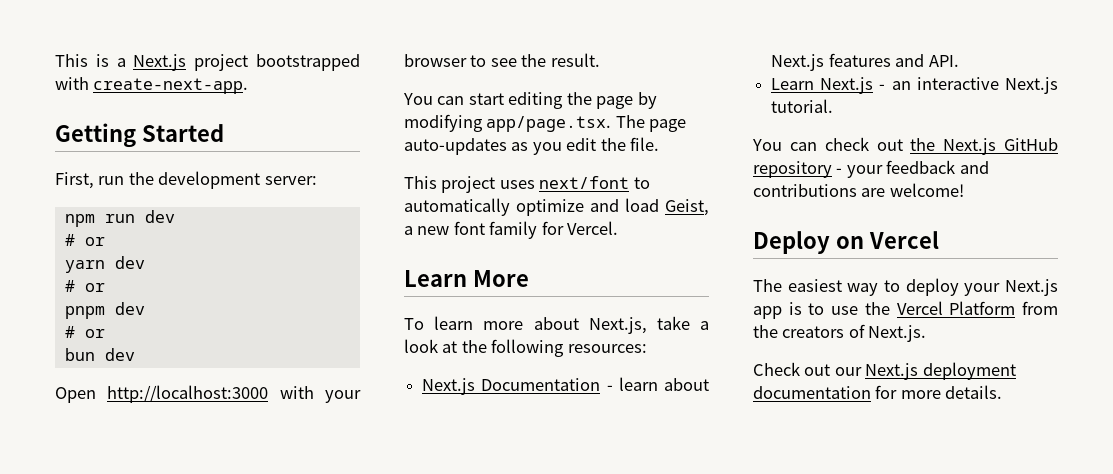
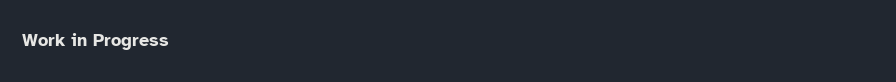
[55,54,360,71] [55,77,249,94] [55,123,224,148] [55,171,317,189] [64,210,175,227] [64,234,105,246] [64,256,145,273] [64,280,105,292] [64,302,145,319] [64,326,105,338] [64,348,135,361] [55,385,361,403] [404,53,600,67] [403,92,657,109] [404,114,687,132] [404,137,660,155] [404,176,650,193] [404,198,709,216] [404,221,619,239] [404,270,529,287] [404,316,709,334] [404,339,647,357] [422,377,709,395] [771,53,959,71] [771,77,1058,94] [771,99,834,113] [752,137,1058,155] [753,160,989,178] [753,183,964,197] [753,231,939,254] [753,278,1058,296] [753,301,1058,319] [753,324,927,342] [753,362,1016,380] [753,385,1003,399] This is a Next.js project bootstrapped with create-next-app. // Getting Started // First, run the development server: // npm run dev // # or // yarn dev // # or // pnpm dev // # or // bun dev // Open http://localhost:3000 with your browser to see the result. // You can start editing the page by modifying app/page.tsx. The page auto-updates as you edit the file. // This project uses next/font to automatically optimize and load Geist, a new font family for Vercel. // Learn More // To learn more about Next.js, take a look at the following resources: // Next.js Documentation - learn about Next.js features and API. // Learn Next.js - an interactive Next.js tutorial. // You can check out the Next.js GitHub repository - your feedback and contributions are welcome! // Deploy on Vercel // The easiest way to deploy your Next.js app is to use the Vercel Platform from the creators of Next.js. // Check out our Next.js deployment documentation for more details. -> [22,33,169,50] Work in Progress

